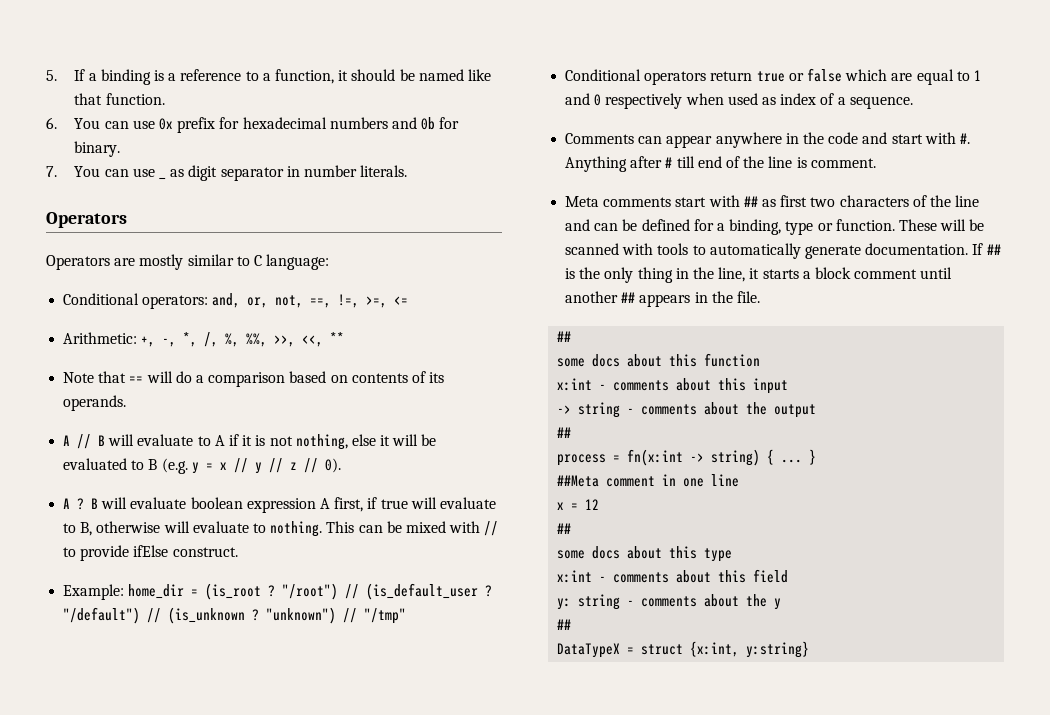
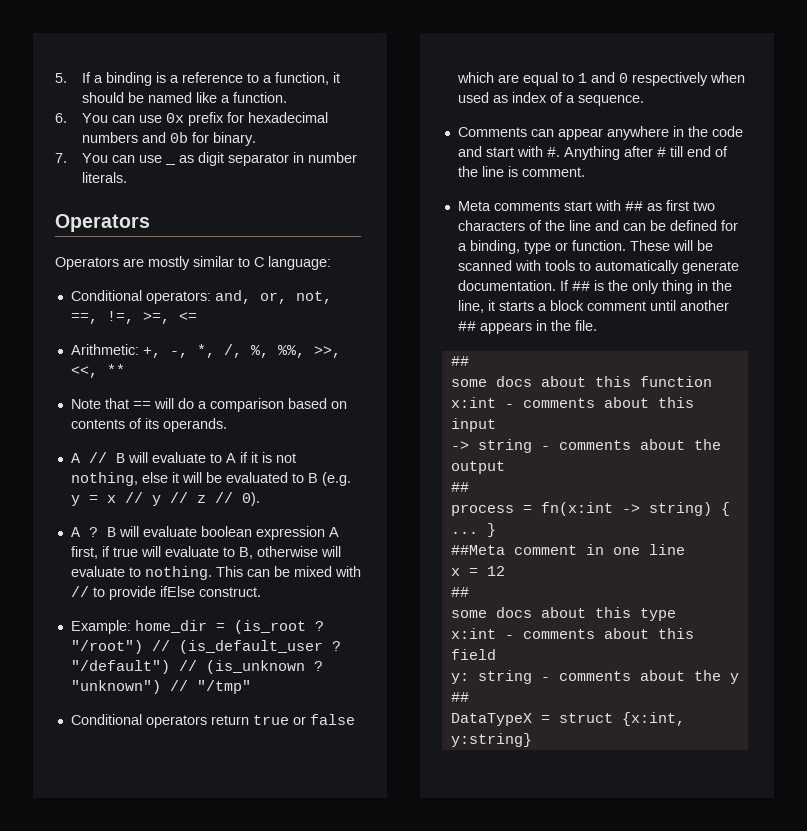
[74,93,103,105] that -> [221,95,231,103] a

